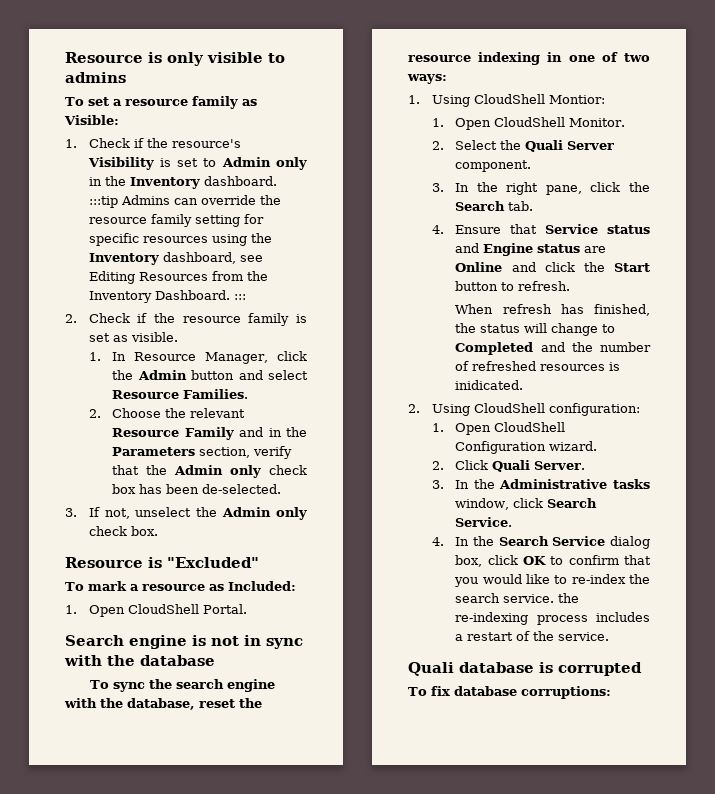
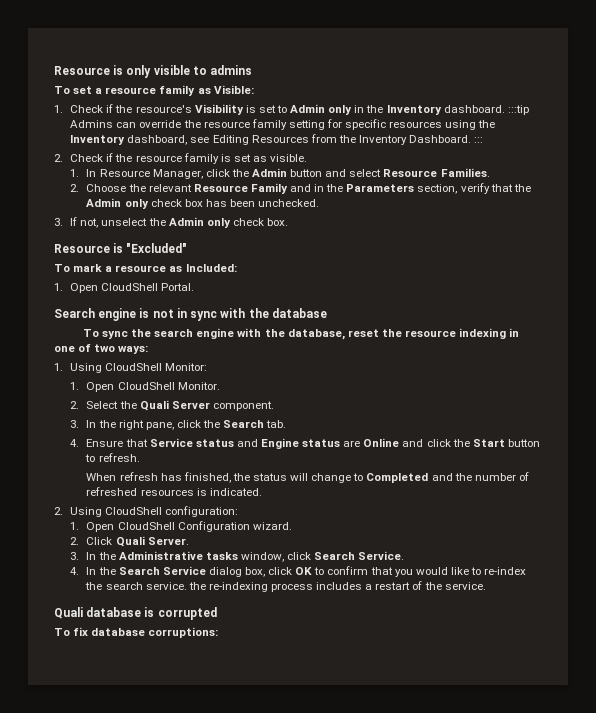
[202,484,282,494] de-selected. -> [258,199,320,207] unchecked.
[548,95,605,104] Montior: -> [165,363,208,371] Monitor:
[455,380,524,390] inidicated. -> [209,488,262,496] indicated.

